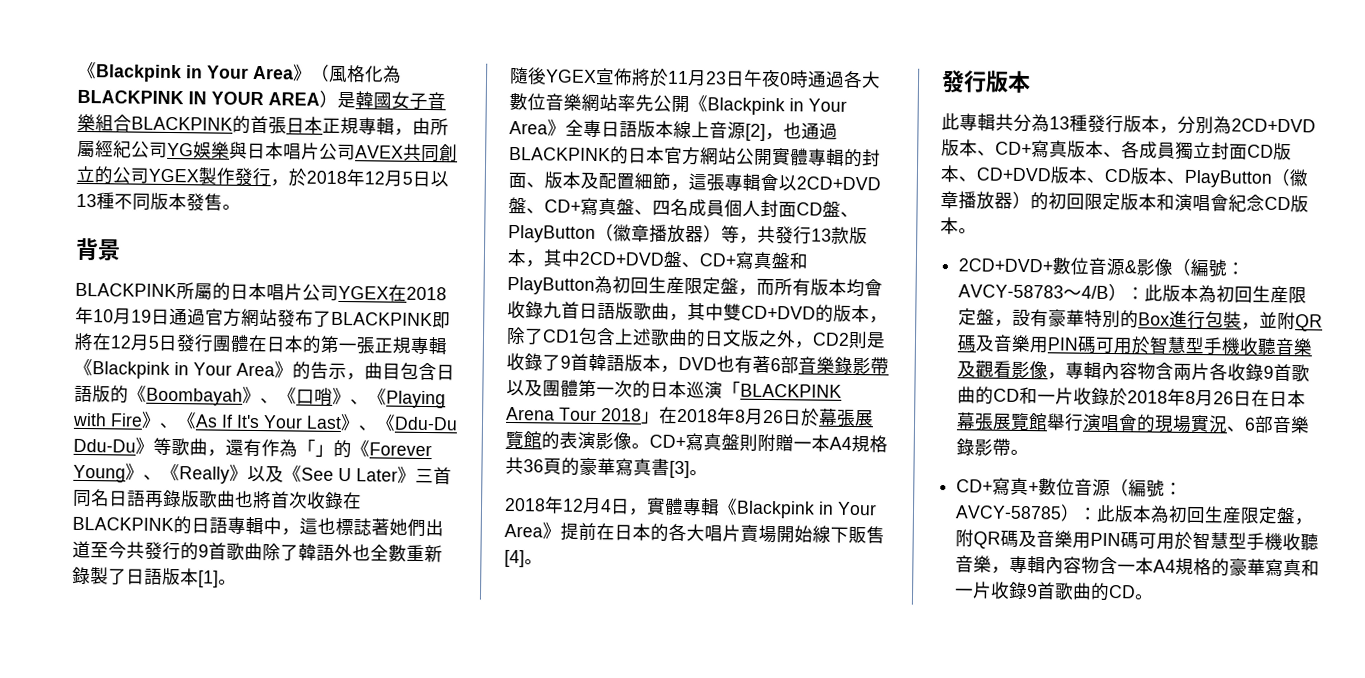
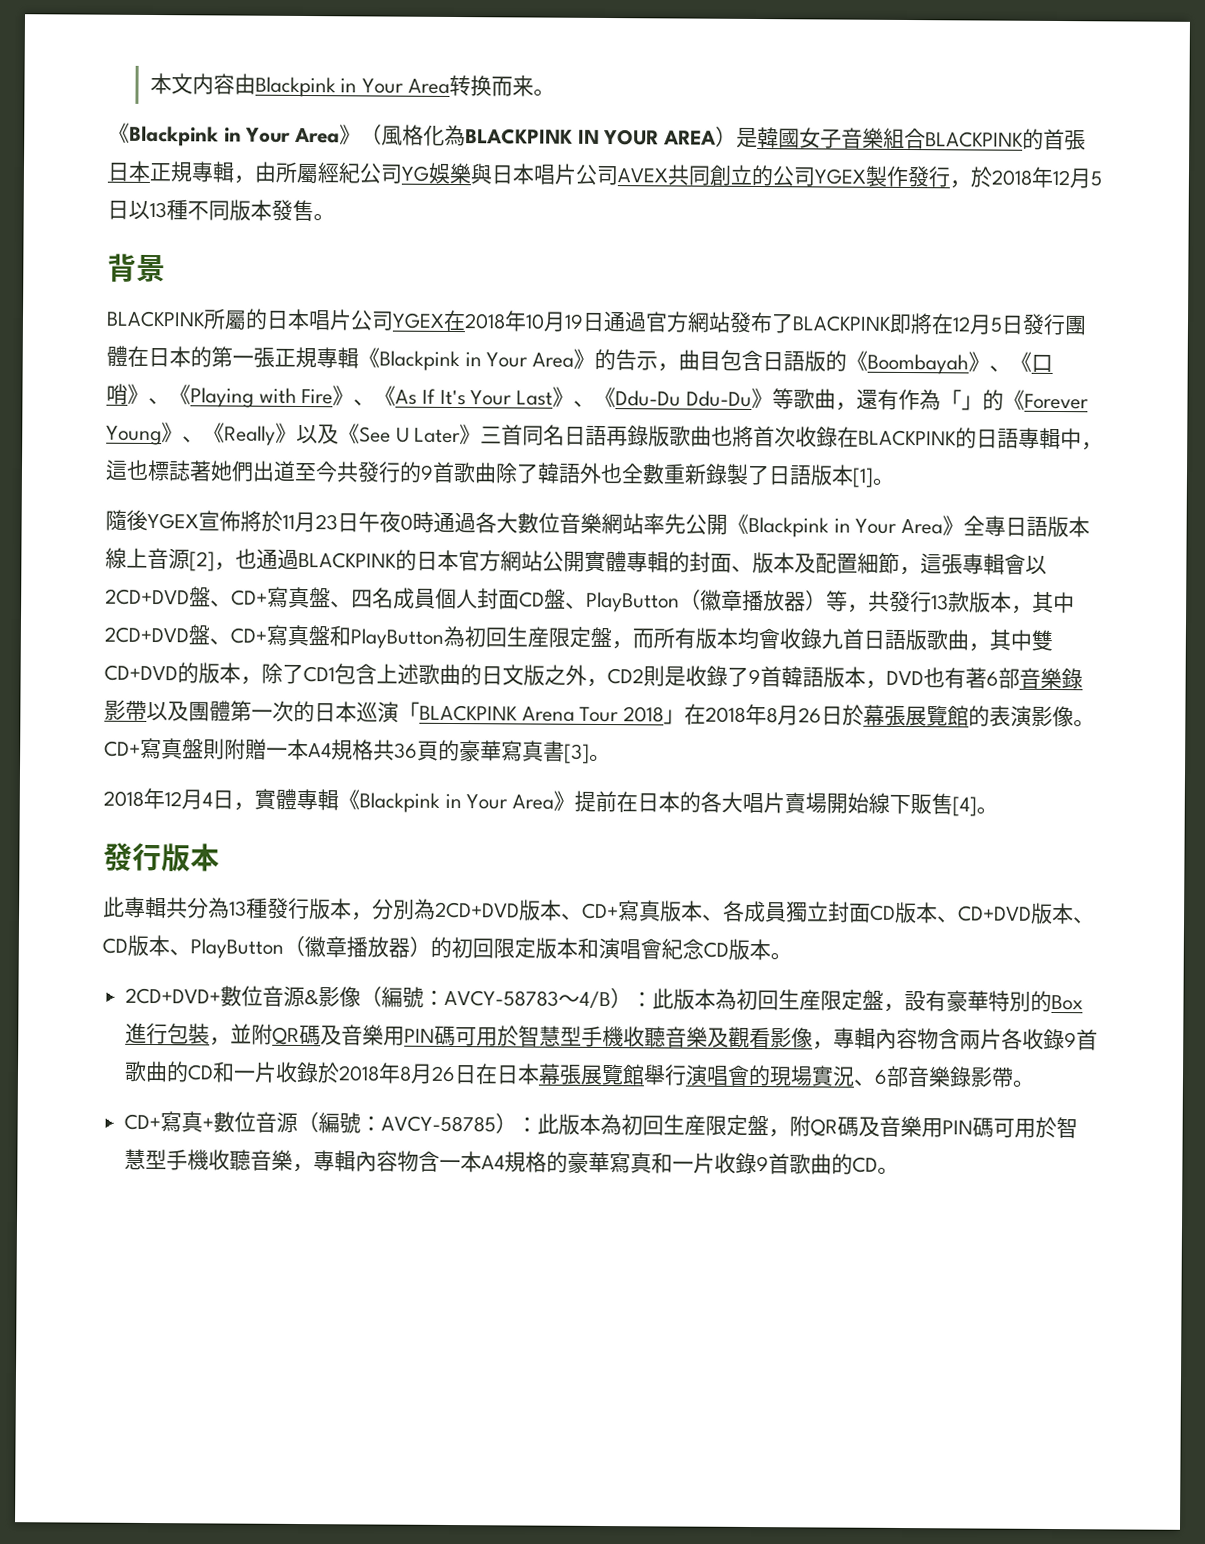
(77, 70) none -> [149,72,555,98] 本文内容由Blackpink in Your Area转换而来。 //

